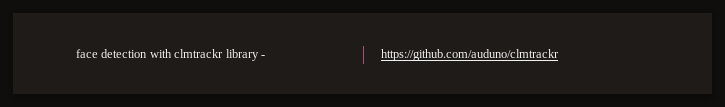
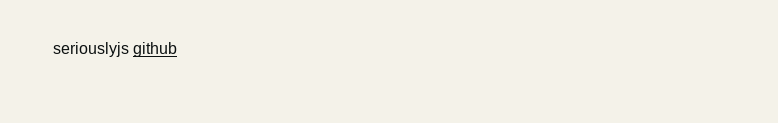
[76,49,559,61] face detection with clmtrackr library - https://github.com/auduno/clmtrackr -> [53,42,178,57] seriouslyjs github

